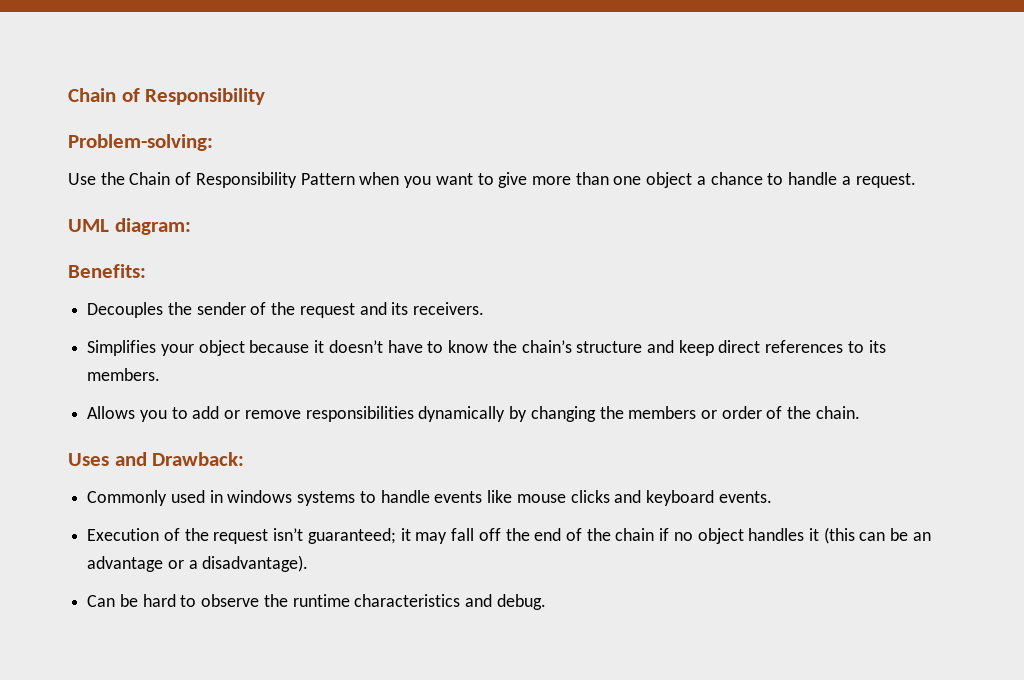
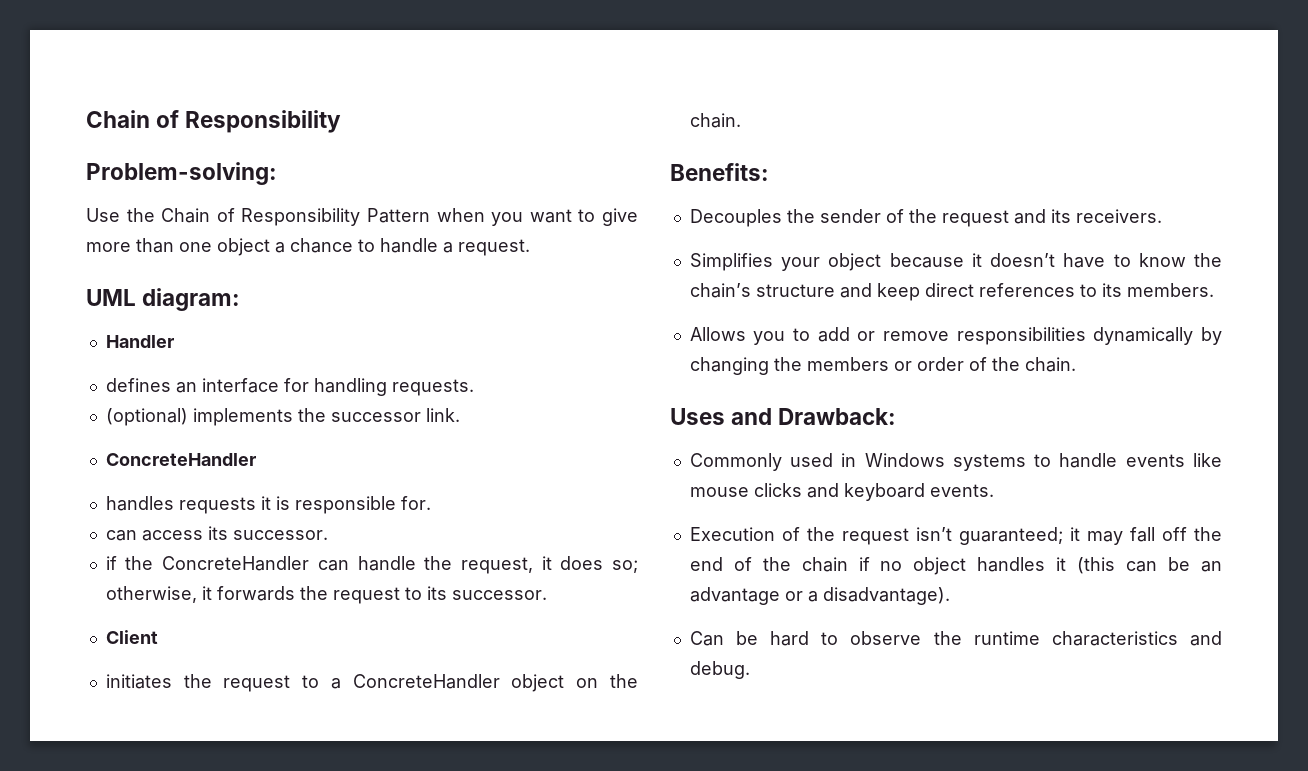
(191, 226) none -> [105,335,174,348] [105,378,474,396] [105,408,460,426] [105,453,256,466] [105,496,431,514] [105,526,328,541] [105,556,638,574] [105,586,547,604] [105,630,158,644] [105,674,638,692] [689,113,741,128] // Handler // defines an interface for handling requests. // (optional) implements the successor link. // ConcreteHandler // handles requests it is responsible for. // can access its successor. // if the ConcreteHandler can handle the request, it does so; otherwise, it forwards the request to its successor. // Client // initiates the request to a ConcreteHandler object on the chain.
[227,490,293,503] windows -> [864,453,945,467] Windows

